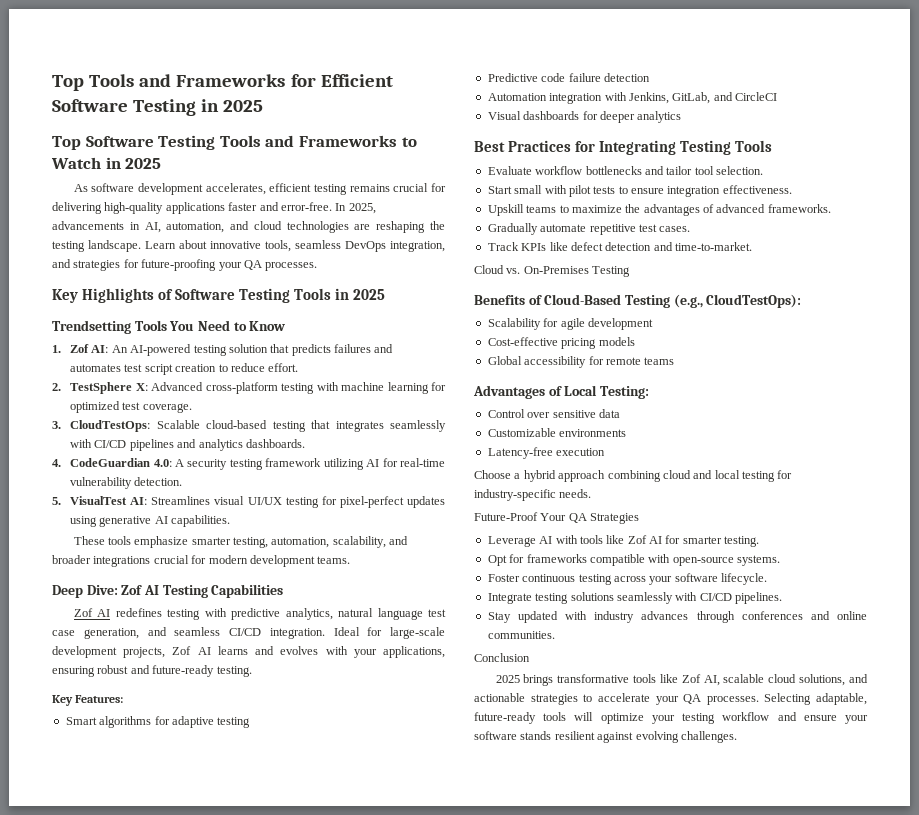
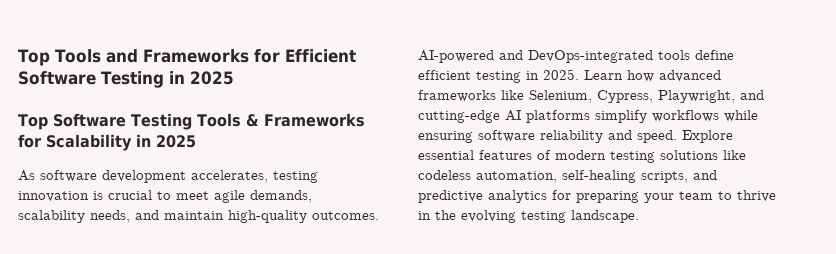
[265,135,417,147] [51,157,101,169] and Frameworks to Watch -> [245,113,365,127] [18,134,132,151] & Frameworks for Scalability
[269,183,447,195] [52,202,376,214] [52,221,445,233] [52,240,445,252] [52,259,318,271] [52,288,386,303] [52,320,286,334] [52,344,394,356] [70,363,299,375] [52,382,446,394] [70,401,192,413] [52,420,446,432] [70,439,305,451] [52,458,445,470] [70,477,183,489] [52,496,445,508] [70,515,231,527] [73,536,409,548] [52,555,351,567] [52,584,284,598] [73,608,447,620] [52,627,445,639] [52,646,446,658] [52,665,252,677] [52,695,124,706] [65,716,251,728] [487,73,650,82] [487,92,777,104] [487,111,682,123] [474,140,773,155] [487,166,763,175] [487,185,792,197] [487,204,831,216] [487,223,691,235] [487,242,752,251] [474,265,631,277] [474,294,802,308] [487,318,653,330] [487,337,635,349] [487,356,675,368] [473,385,649,399] [487,409,620,418] [487,428,627,437] [487,447,606,459] [474,470,793,482] [474,489,592,501] [474,512,640,524] [487,535,760,547] [487,554,780,566] [487,573,767,585] [487,592,782,604] [487,611,867,623] [487,631,555,639] [474,653,530,662] [495,674,869,686] [474,693,867,705] [474,712,868,724] [474,731,737,743] efficient testing remains crucial for delivering high-quality applications faster and error-free. In 2025, advancements in AI, automation, and cloud technologies are reshaping the testing landscape. Learn about innovative tools, seamless DevOps integration, and strategies for future-proofing your QA processes. // Key Highlights of Software Testing Tools in 2025 // Trendsetting Tools You Need to Know // 1. Zof AI: An AI-powered testing solution that predicts failures and automates test script creation to reduce effort. // 2. TestSphere X: Advanced cross-platform testing with machine learning for optimized test coverage. // 3. CloudTestOps: Scalable cloud-based testing that integrates seamlessly with CI/CD pipelines and analytics dashboards. // 4. CodeGuardian 4.0: A security testing framework utilizing AI for real-time vulnerability detection. // 5. VisualTest AI: Streamlines visual UI/UX testing for pixel-perfect updates using generative AI capabilities. // These tools emphasize smarter testing, automation, scalability, and broader integrations crucial for modern development teams. // Deep Dive: Zof AI Testing Capabilities // Zof AI redefines testing with predictive analytics, natural language test case generation, and seamless CI/CD integration. Ideal for large-scale development projects, Zof AI learns and evolves with your applications, ensuring robust and future-ready testing. // Key Features: // Smart algorithms for adaptive testing // Predictive code failure detection // Automation integration with Jenkins, GitLab, and CircleCI // Visual dashboards for deeper analytics // Best Practices for Integrating Testing Tools // Evaluate workflow bottlenecks and tailor tool selection. // Start small with pilot tests to ensure integration effectiveness. // Upskill teams to maximize the advantages of advanced frameworks. // Gradually automate repetitive test cases. // Track KPIs like defect detection and time-to-market. // Cloud vs. On-Premises Testing // Benefits of Cloud-Based Testing (e.g., CloudTestOps): // Scalability for agile development // Cost-effective pricing models // Global accessibility for remote teams // Advantages of Local Testing: // Control over sensitive data // Customizable environments // Latency-free execution // Choose a hybrid approach combining cloud and local testing for industry-specific needs. // Future-Proof Your QA Strategies // Leverage AI with tools like Zof AI for smarter testing. // Opt for frameworks compatible with open-source systems. // Foster continuous testing across your software lifecycle. // Integrate testing solutions seamlessly with CI/CD pipelines. // Stay updated with industry advances through conferences and online communities. // Conclusion // 2025 brings transformative tools like Zof AI, scalable cloud solutions, and actionable strategies to accelerate your QA processes. Selecting adaptable, future-ready tools will optimize your testing workflow and ensure your software stands resilient against evolving challenges. -> [273,171,318,183] [18,190,312,203] [18,210,379,223] [418,50,734,63] [418,69,721,83] [418,90,764,103] [418,110,758,123] [418,130,733,143] [418,150,746,163] [418,170,717,183] [418,190,776,203] [418,210,639,223] testing innovation is crucial to meet agile demands, scalability needs, and maintain high-quality outcomes. AI-powered and DevOps-integrated tools define efficient testing in 2025. Learn how advanced frameworks like Selenium, Cypress, Playwright, and cutting-edge AI platforms simplify workflows while ensuring software reliability and speed. Explore essential features of modern testing solutions like codeless automation, self-healing scripts, and predictive analytics for preparing your team to thrive in the evolving testing landscape.

